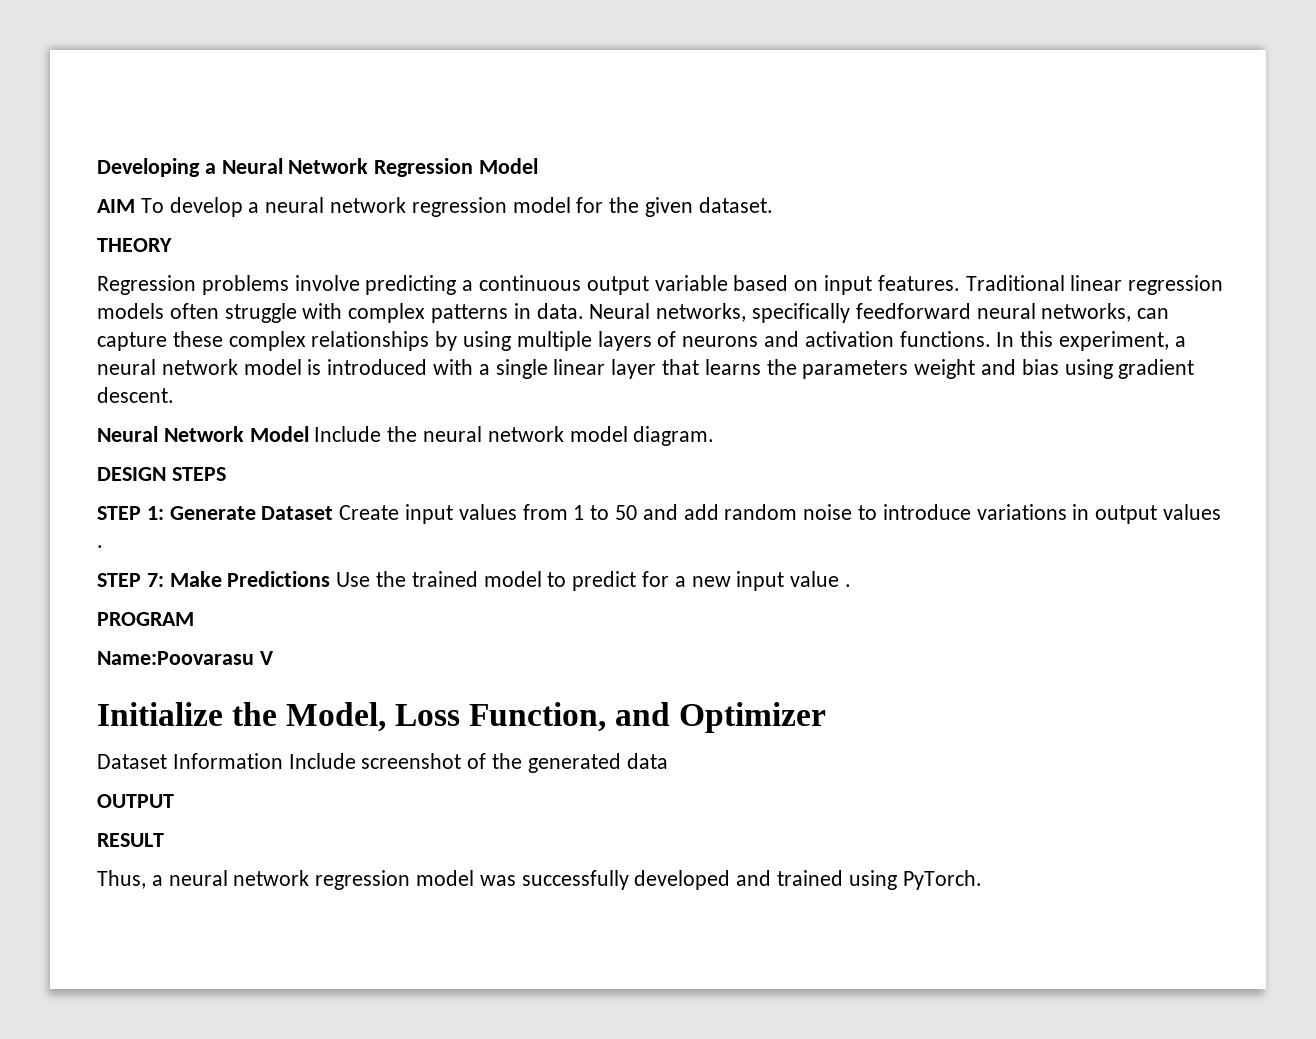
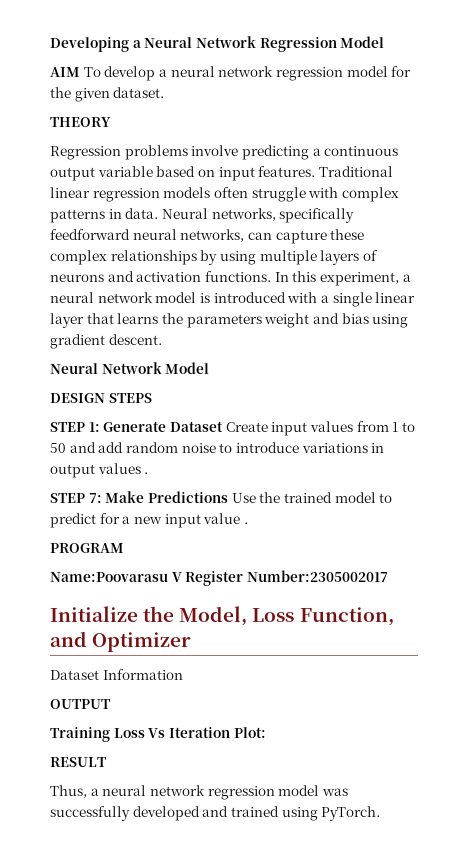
[314,426,715,446] Include the neural network model diagram. -> (210, 368) none
(273, 658) none -> [185,570,388,586] Register Number:2305002017
[288,753,668,773] [97,794,174,808] Include screenshot of the generated data // OUTPUT -> [50,699,111,709] [50,727,266,742] // OUTPUT // Training Loss Vs Iteration Plot:

